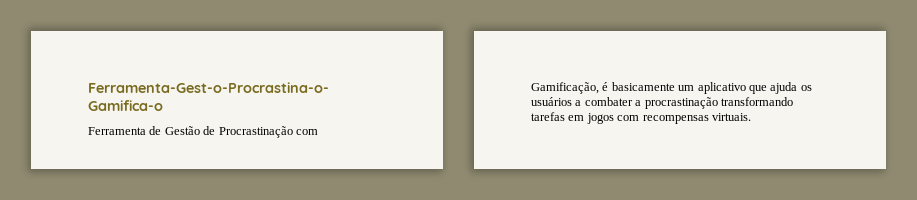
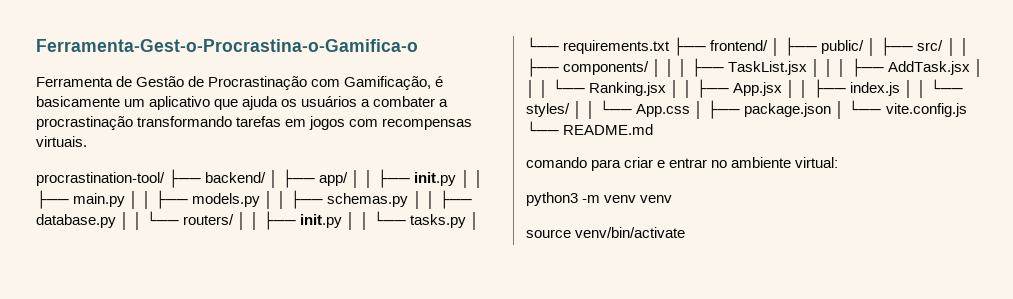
(751, 117) none -> [36,169,483,188] [36,190,472,209] [36,211,479,230] [526,37,969,56] [526,58,983,77] [526,79,963,98] [526,100,967,119] [526,121,654,135] [526,157,839,171] [526,192,673,206] [526,227,686,238] // procrastination-tool/ ├── backend/ │ ├── app/ │ │ ├── init.py │ │ ├── main.py │ │ ├── models.py │ │ ├── schemas.py │ │ ├── database.py │ │ └── routers/ │ │ ├── init.py │ │ └── tasks.py │ └── requirements.txt ├── frontend/ │ ├── public/ │ ├── src/ │ │ ├── components/ │ │ │ ├── TaskList.jsx │ │ │ ├── AddTask.jsx │ │ │ └── Ranking.jsx │ │ ├── App.jsx │ │ ├── index.js │ │ └── styles/ │ │ └── App.css │ ├── package.json │ └── vite.config.js └── README.md // comando para criar e entrar no ambiente virtual: // python3 -m venv venv // source venv/bin/activate

